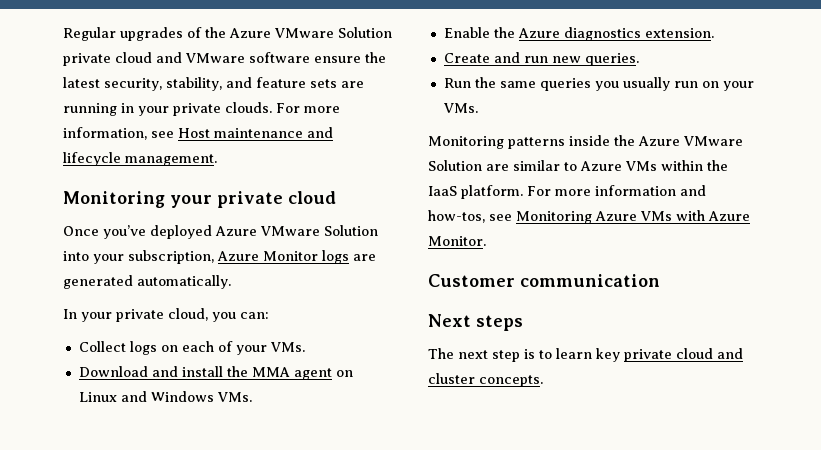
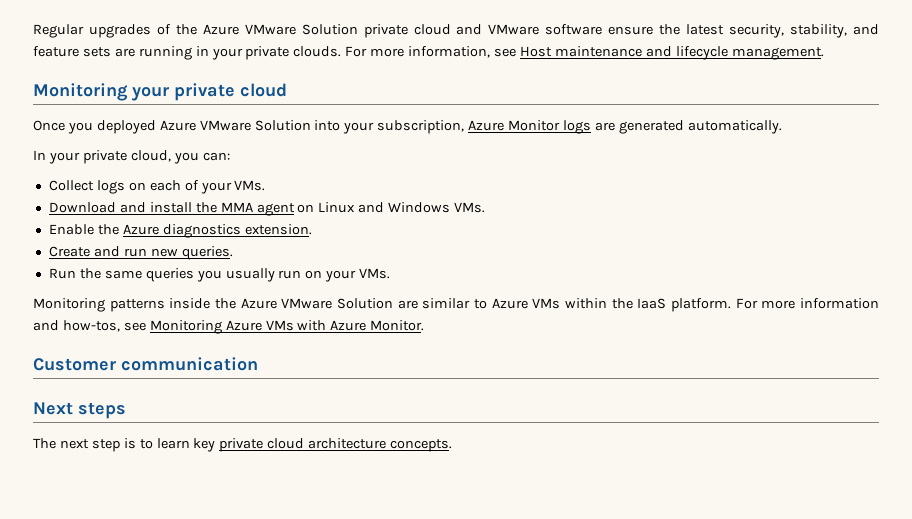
[103,225,146,239] you’ve -> [67,122,93,134] you
[717,348,743,359] [428,373,475,384] and cluster -> [308,438,387,449] architecture

